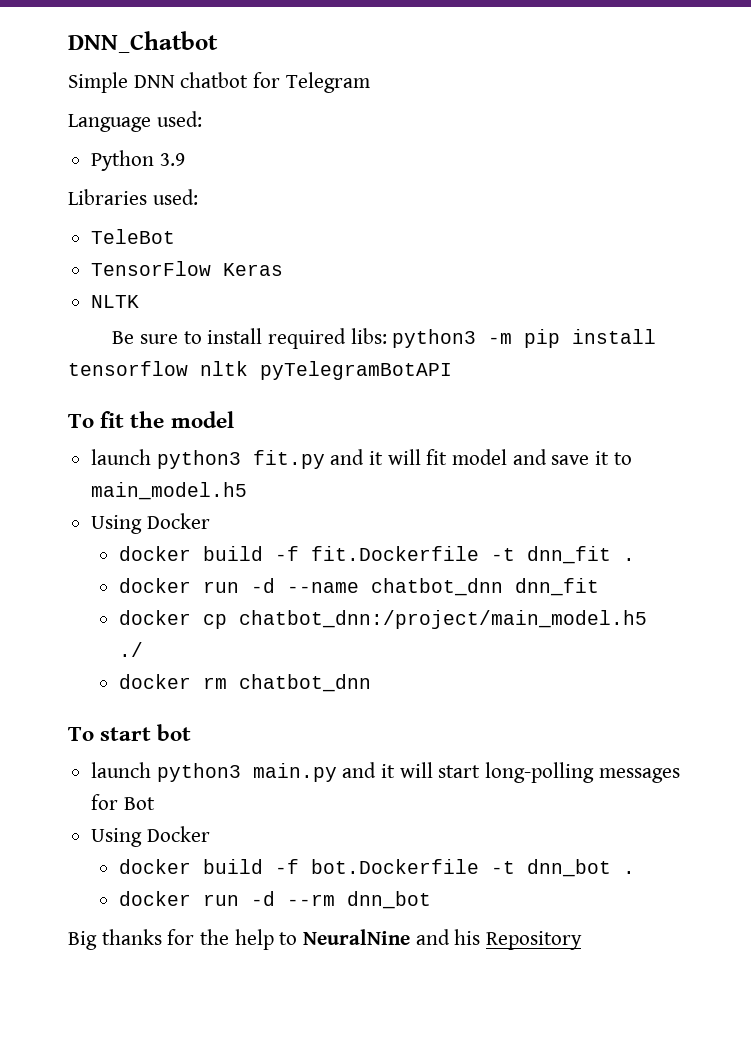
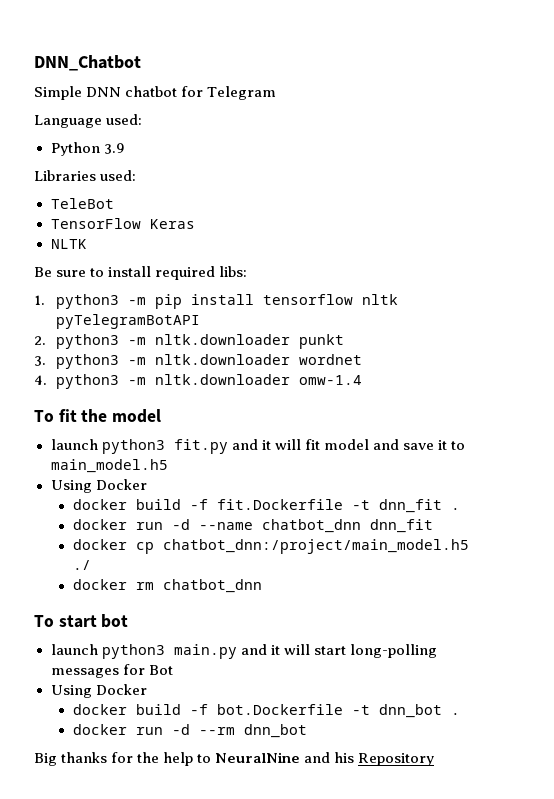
(387, 336) none -> [34,295,45,305] // 1.
(452, 370) none -> [34,334,345,349] [34,354,363,369] [34,374,363,389] // 2. python3 -m nltk.downloader punkt // 3. python3 -m nltk.downloader wordnet // 4. python3 -m nltk.downloader omw-1.4

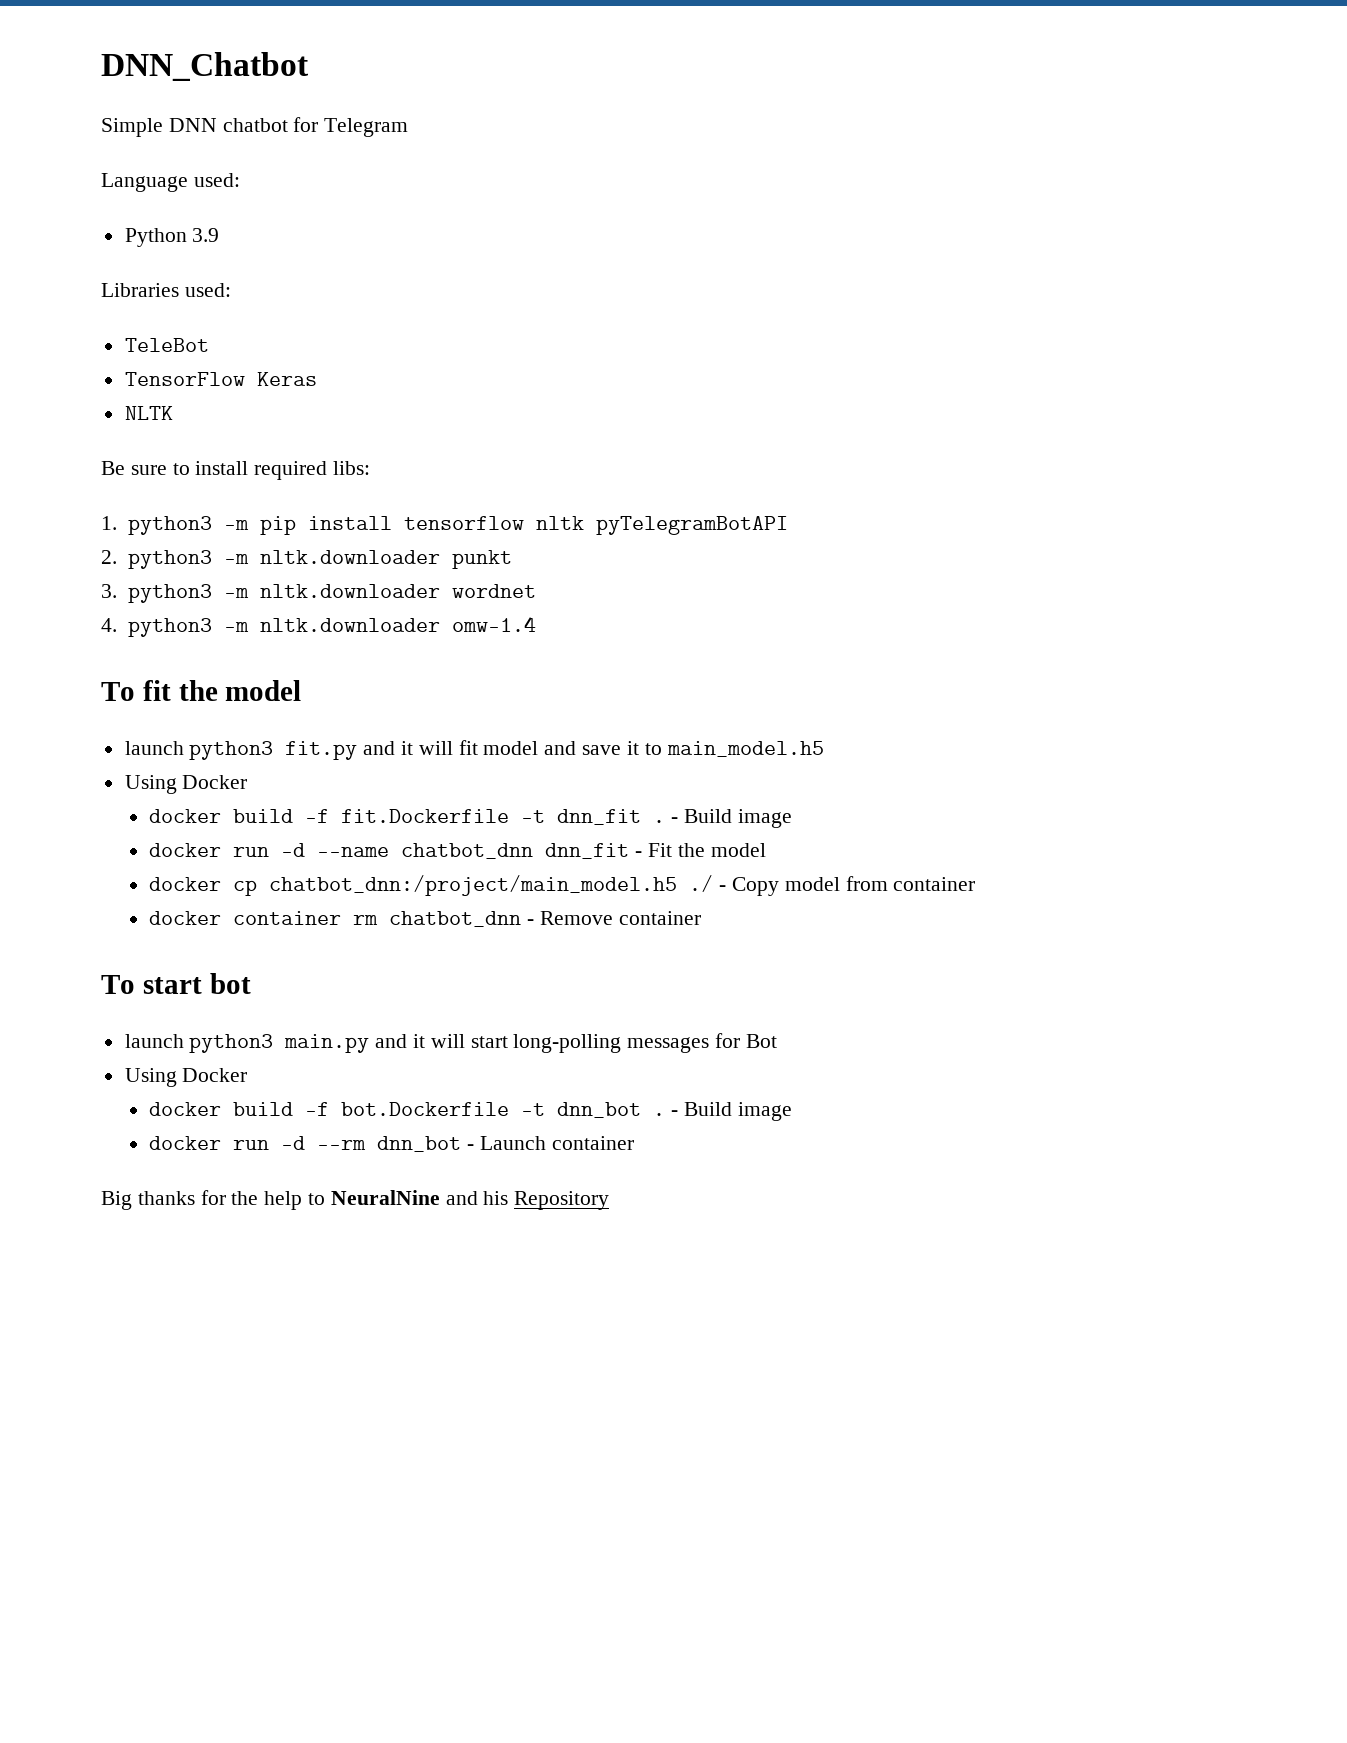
(460, 509) none -> [671,809,792,828] - Build image
(433, 526) none -> [635,843,766,857] - Fit the model
[72,579,127,590] // docker -> [719,876,976,896] [149,911,342,925] - Copy model from container // docker container
(262, 586) none -> [527,911,701,925] - Remove container
(460, 714) none -> [671,1102,792,1121] - Build image
(307, 731) none -> [467,1136,634,1150] - Launch container

